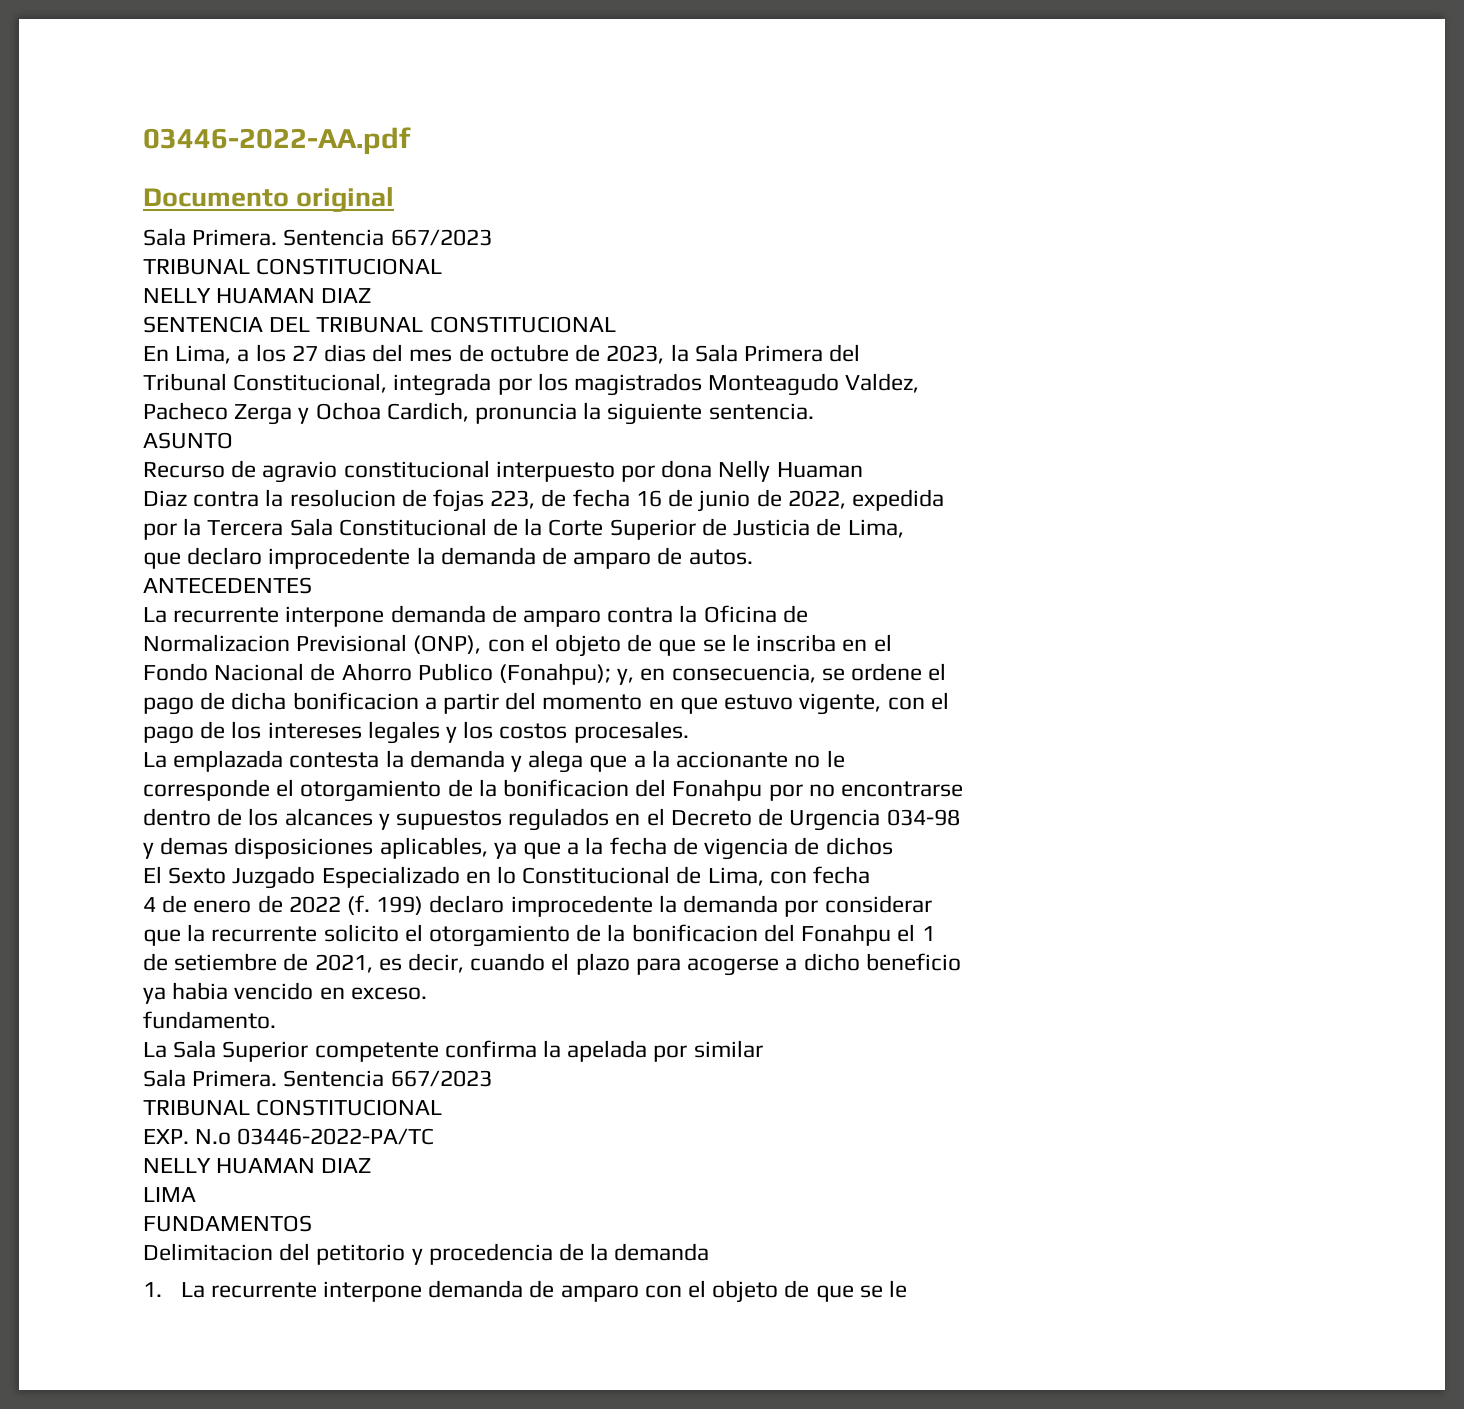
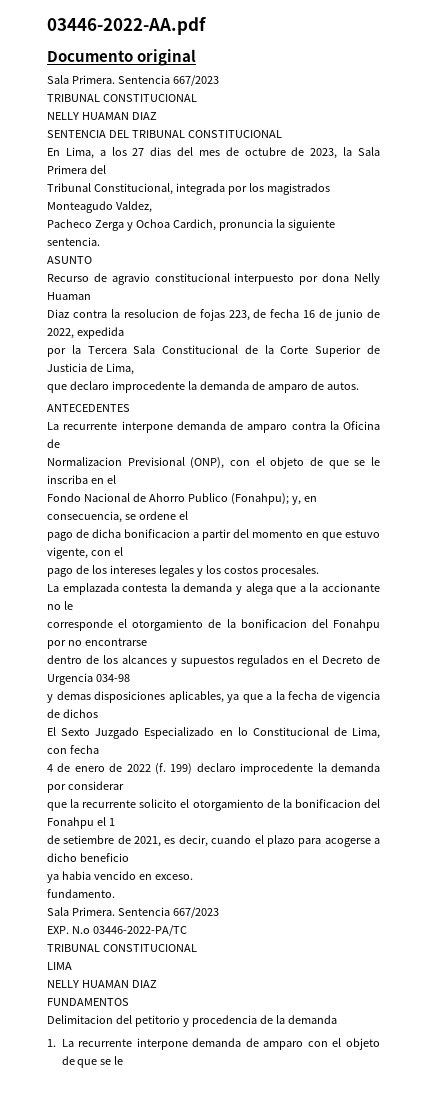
[143,1040,763,1062] [143,1069,492,1087] [143,1099,443,1116] // La Sala Superior competente confirma la apelada por similar // Sala Primera. Sentencia 667/2023 // TRIBUNAL CONSTITUCIONAL -> [47,907,219,918] // Sala Primera. Sentencia 667/2023
[143,1158,372,1174] [143,1187,196,1202] // NELLY HUAMAN DIAZ // LIMA -> [47,944,197,952] [47,962,72,970] [47,980,157,988] // TRIBUNAL CONSTITUCIONAL // LIMA // NELLY HUAMAN DIAZ

